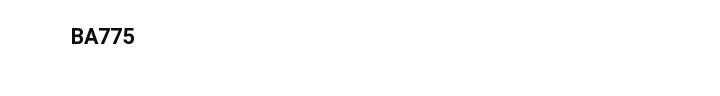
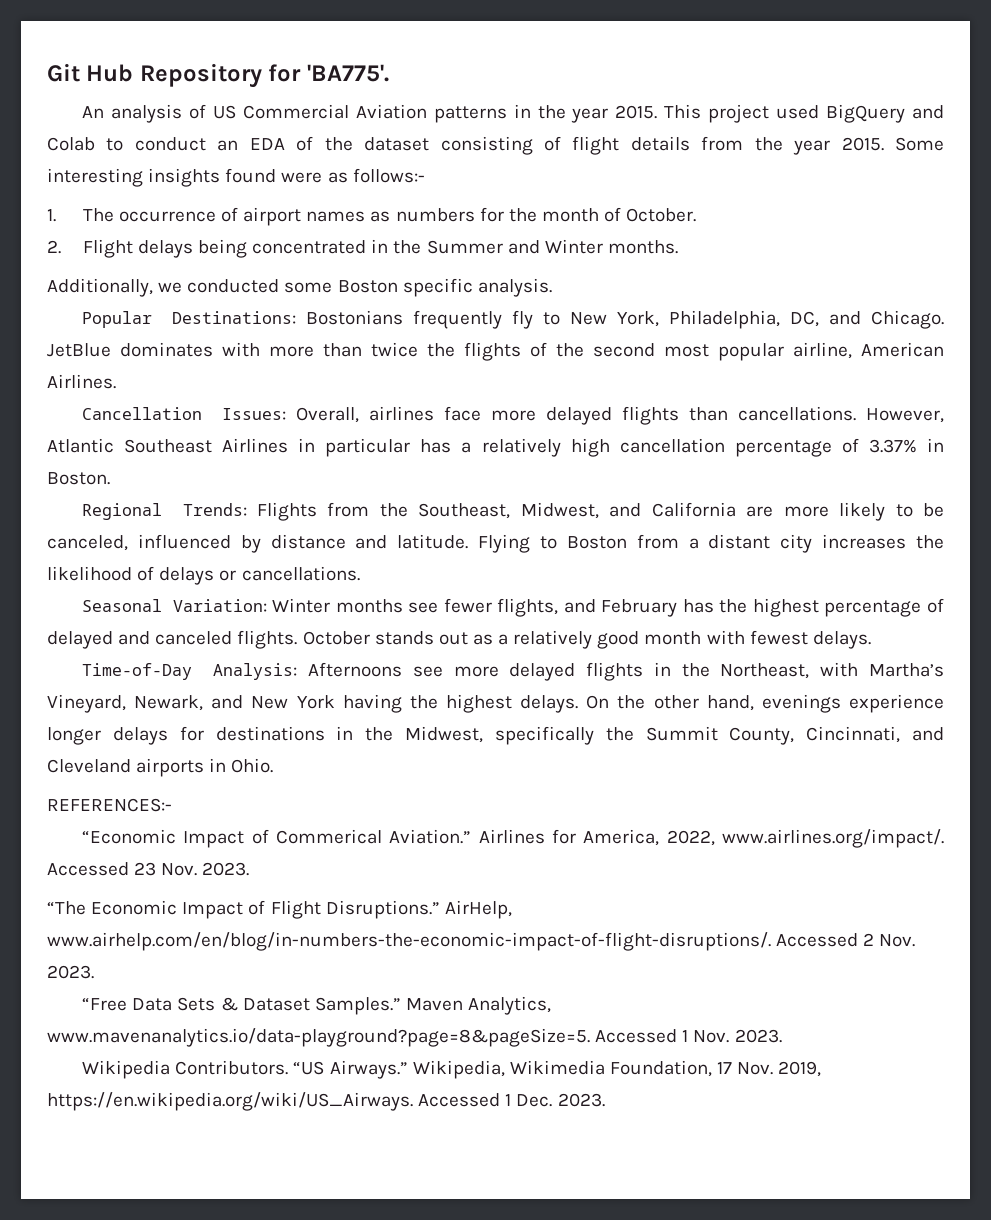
[71,28,135,44] BA775 -> [47,63,389,88] [82,104,944,123] [47,136,944,155] [47,168,425,187] [47,207,697,226] [47,239,678,258] [47,278,552,297] [82,310,944,329] [47,342,944,361] [47,374,116,389] [82,406,944,425] [47,438,945,457] [47,472,110,485] [82,502,945,521] [47,534,945,553] [47,566,360,585] [82,598,945,617] [47,630,871,649] [82,662,945,681] [47,694,944,713] [47,726,945,745] [47,758,274,777] [47,798,172,812] [82,829,944,848] [47,862,250,876] [47,900,512,919] [47,932,916,951] [47,965,94,979] [82,996,552,1015] [47,1028,782,1047] [82,1060,822,1079] [47,1092,605,1111] Git Hub Repository for 'BA775'. // An analysis of US Commercial Aviation patterns in the year 2015. This project used BigQuery and Colab to conduct an EDA of the dataset consisting of flight details from the year 2015. Some interesting insights found were as follows:- // 1. The occurrence of airport names as numbers for the month of October. // 2. Flight delays being concentrated in the Summer and Winter months. // Additionally, we conducted some Boston specific analysis. // Popular Destinations: Bostonians frequently fly to New York, Philadelphia, DC, and Chicago. JetBlue dominates with more than twice the flights of the second most popular airline, American Airlines. // Cancellation Issues: Overall, airlines face more delayed flights than cancellations. However, Atlantic Southeast Airlines in particular has a relatively high cancellation percentage of 3.37% in Boston. // Regional Trends: Flights from the Southeast, Midwest, and California are more likely to be canceled, influenced by distance and latitude. Flying to Boston from a distant city increases the likelihood of delays or cancellations. // Seasonal Variation: Winter months see fewer flights, and February has the highest percentage of delayed and canceled flights. October stands out as a relatively good month with fewest delays. // Time-of-Day Analysis: Afternoons see more delayed flights in the Northeast, with Martha’s Vineyard, Newark, and New York having the highest delays. On the other hand, evenings experience longer delays for destinations in the Midwest, specifically the Summit County, Cincinnati, and Cleveland airports in Ohio. // REFERENCES:- // “Economic Impact of Commerical Aviation.” Airlines for America, 2022, www.airlines.org/impact/. Accessed 23 Nov. 2023. // “The Economic Impact of Flight Disruptions.” AirHelp, www.airhelp.com/en/blog/in-numbers-the-economic-impact-of-flight-disruptions/. Accessed 2 Nov. 2023. // “Free Data Sets & Dataset Samples.” Maven Analytics, www.mavenanalytics.io/data-playground?page=8&pageSize=5. Accessed 1 Nov. 2023. // Wikipedia Contributors. “US Airways.” Wikipedia, Wikimedia Foundation, 17 Nov. 2019, https://en.wikipedia.org/wiki/US_Airways. Accessed 1 Dec. 2023.

